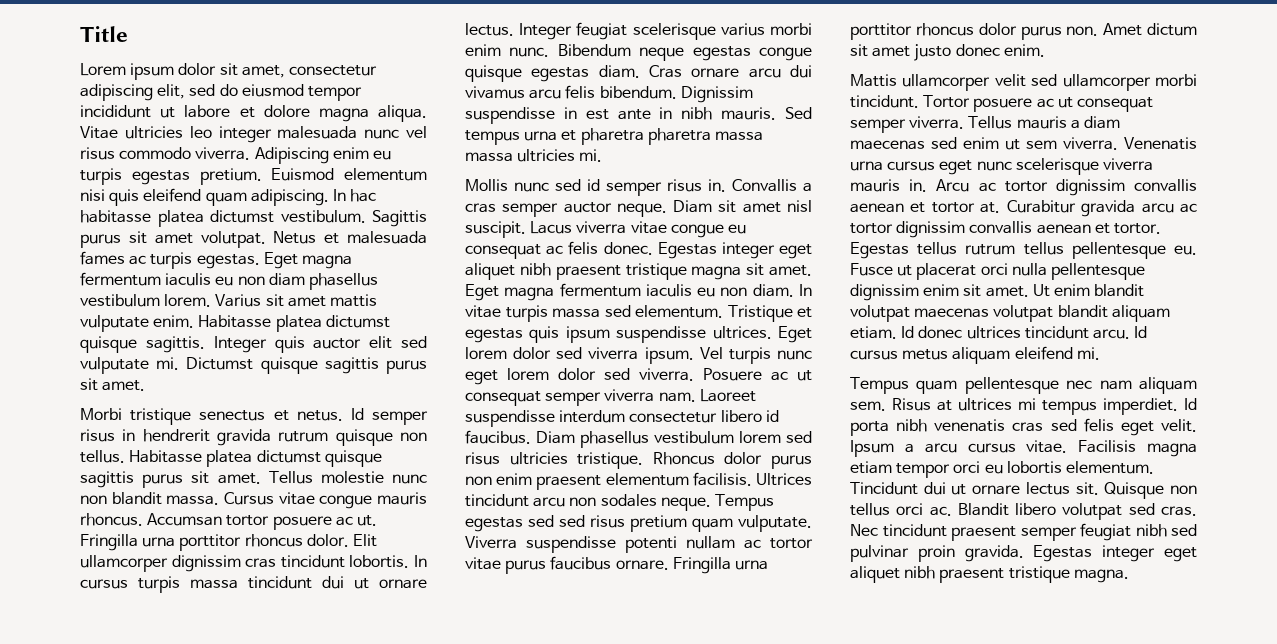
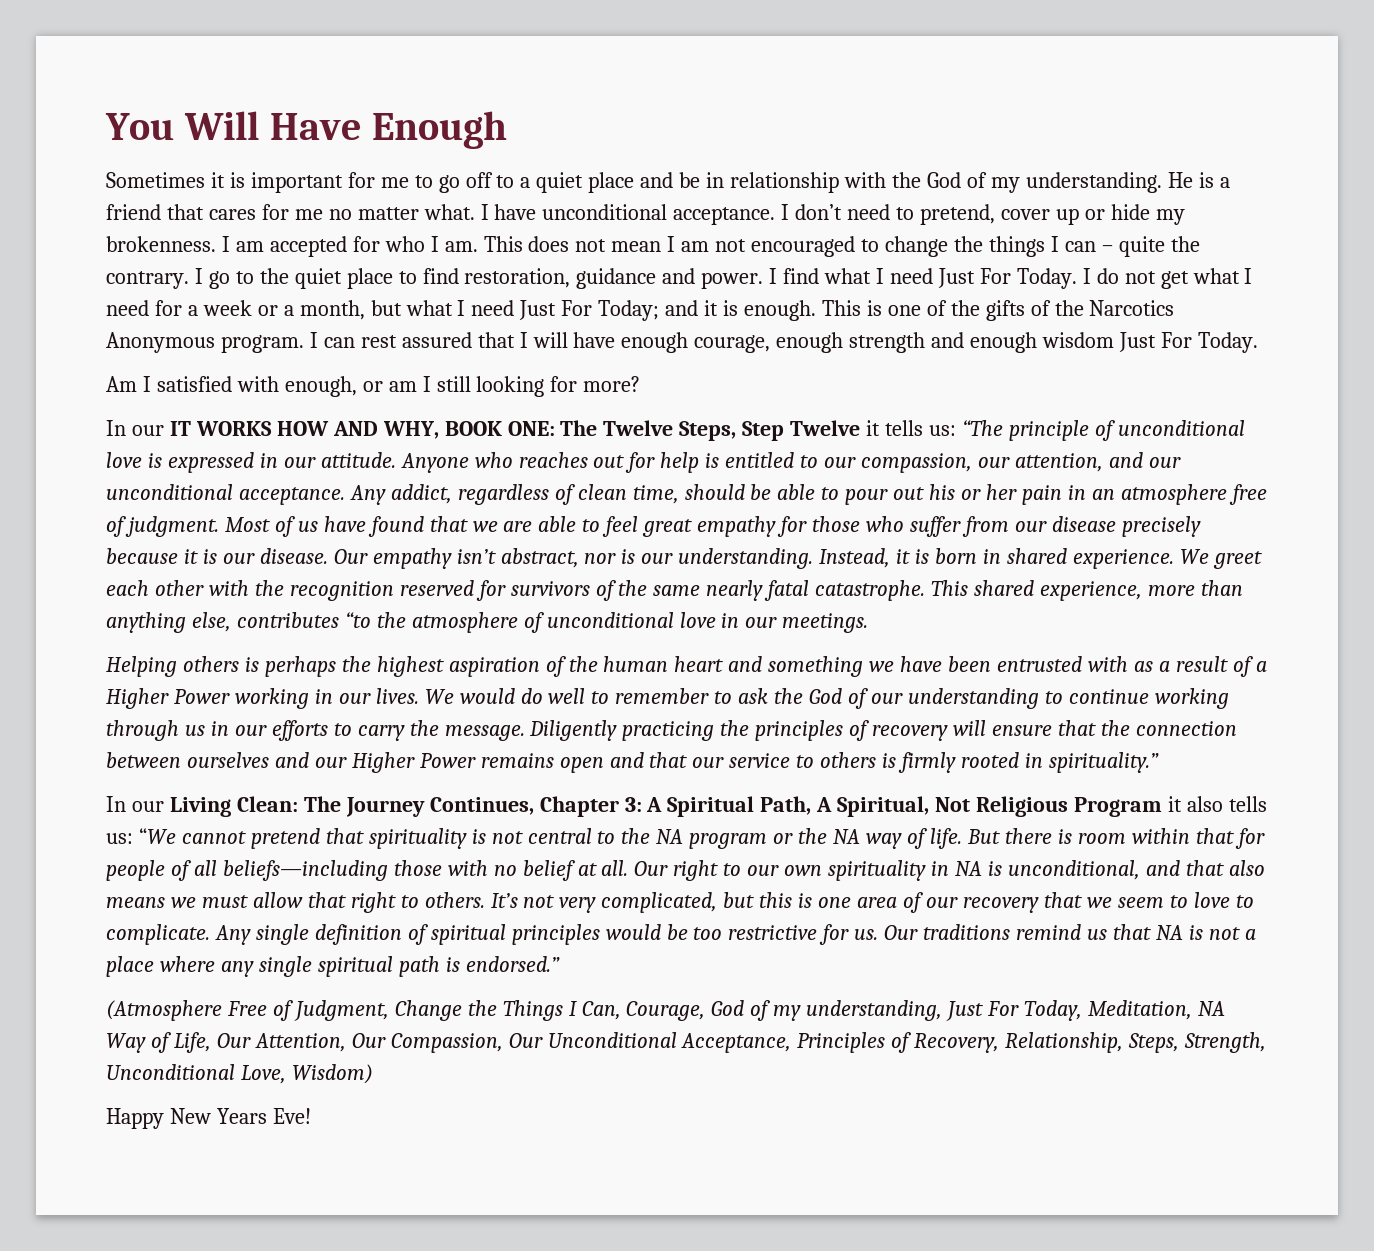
[80,26,128,42] [80,63,377,80] [80,84,362,101] [80,105,427,122] [80,126,427,143] [80,147,391,164] [80,168,427,185] [80,188,377,206] [80,210,427,227] [80,231,427,248] [80,251,352,269] [80,272,378,290] [80,294,377,307] [80,315,390,332] [80,336,427,353] [80,357,427,374] [80,378,146,391] [80,408,428,425] [80,429,427,446] [80,450,382,467] [80,471,427,488] [80,492,427,509] [80,513,377,530] [80,534,377,551] [80,555,427,572] [80,576,427,593] [465,22,812,40] [465,44,812,61] [465,65,812,82] [465,85,753,103] [465,107,812,124] [465,128,763,145] [465,149,603,162] [465,179,812,196] [465,200,812,217] [465,221,746,238] [465,241,812,259] [465,263,812,280] [465,283,812,301] [465,305,812,322] [465,326,812,343] [465,347,812,364] [465,368,812,385] [465,389,756,406] [465,410,779,427] [465,430,812,448] [465,452,812,469] [465,472,812,490] [465,494,774,511] [465,515,812,532] [465,536,813,553] [465,556,768,574] [850,23,1197,40] [850,44,1045,61] [850,74,1197,91] [850,95,1153,112] [850,116,1120,133] [850,137,1197,150] [850,158,1153,175] [850,179,1197,196] [850,200,1197,217] [850,221,1161,238] [850,242,1197,259] [850,263,1145,280] [850,284,1145,301] [850,305,1170,322] [850,326,1148,339] [850,346,1100,364] [850,377,1197,394] [850,398,1197,415] [850,418,1197,436] [850,440,1197,457] [850,461,1154,478] [850,482,1197,499] [850,503,1197,520] [850,523,1197,541] [850,545,1197,562] [850,566,1129,583] Title // Lorem ipsum dolor sit amet, consectetur adipiscing elit, sed do eiusmod tempor incididunt ut labore et dolore magna aliqua. Vitae ultricies leo integer malesuada nunc vel risus commodo viverra. Adipiscing enim eu turpis egestas pretium. Euismod elementum nisi quis eleifend quam adipiscing. In hac habitasse platea dictumst vestibulum. Sagittis purus sit amet volutpat. Netus et malesuada fames ac turpis egestas. Eget magna fermentum iaculis eu non diam phasellus vestibulum lorem. Varius sit amet mattis vulputate enim. Habitasse platea dictumst quisque sagittis. Integer quis auctor elit sed vulputate mi. Dictumst quisque sagittis purus sit amet. // Morbi tristique senectus et netus. Id semper risus in hendrerit gravida rutrum quisque non tellus. Habitasse platea dictumst quisque sagittis purus sit amet. Tellus molestie nunc non blandit massa. Cursus vitae congue mauris rhoncus. Accumsan tortor posuere ac ut. Fringilla urna porttitor rhoncus dolor. Elit ullamcorper dignissim cras tincidunt lobortis. In cursus turpis massa tincidunt dui ut ornare lectus. Integer feugiat scelerisque varius morbi enim nunc. Bibendum neque egestas congue quisque egestas diam. Cras ornare arcu dui vivamus arcu felis bibendum. Dignissim suspendisse in est ante in nibh mauris. Sed tempus urna et pharetra pharetra massa massa ultricies mi. // Mollis nunc sed id semper risus in. Convallis a cras semper auctor neque. Diam sit amet nisl suscipit. Lacus viverra vitae congue eu consequat ac felis donec. Egestas integer eget aliquet nibh praesent tristique magna sit amet. Eget magna fermentum iaculis eu non diam. In vitae turpis massa sed elementum. Tristique et egestas quis ipsum suspendisse ultrices. Eget lorem dolor sed viverra ipsum. Vel turpis nunc eget lorem dolor sed viverra. Posuere ac ut consequat semper viverra nam. Laoreet suspendisse interdum consectetur libero id faucibus. Diam phasellus vestibulum lorem sed risus ultricies tristique. Rhoncus dolor purus non enim praesent elementum facilisis. Ultrices tincidunt arcu non sodales neque. Tempus egestas sed sed risus pretium quam vulputate. Viverra suspendisse potenti nullam ac tortor vitae purus faucibus ornare. Fringilla urna porttitor rhoncus dolor purus non. Amet dictum sit amet justo donec enim. // Mattis ullamcorper velit sed ullamcorper morbi tincidunt. Tortor posuere ac ut consequat semper viverra. Tellus mauris a diam maecenas sed enim ut sem viverra. Venenatis urna cursus eget nunc scelerisque viverra mauris in. Arcu ac tortor dignissim convallis aenean et tortor at. Curabitur gravida arcu ac tortor dignissim convallis aenean et tortor. Egestas tellus rutrum tellus pellentesque eu. Fusce ut placerat orci nulla pellentesque dignissim enim sit amet. Ut enim blandit volutpat maecenas volutpat blandit aliquam etiam. Id donec ultrices tincidunt arcu. Id cursus metus aliquam eleifend mi. // Tempus quam pellentesque nec nam aliquam sem. Risus at ultrices mi tempus imperdiet. Id porta nibh venenatis cras sed felis eget velit. Ipsum a arcu cursus vitae. Facilisis magna etiam tempor orci eu lobortis elementum. Tincidunt dui ut ornare lectus sit. Quisque non tellus orci ac. Blandit libero volutpat sed cras. Nec tincidunt praesent semper feugiat nibh sed pulvinar proin gravida. Egestas integer eget aliquet nibh praesent tristique magna. -> [105,111,508,149] [106,172,1230,193] [106,204,1185,225] [106,236,1200,257] [106,268,1253,289] [106,300,1175,321] [106,332,1258,353] [106,376,641,397] [106,420,1245,441] [106,452,1181,473] [106,484,1267,505] [106,516,1201,537] [106,548,1262,569] [106,580,1243,601] [106,612,869,633] [106,656,1267,677] [106,688,1229,709] [106,720,1237,741] [106,752,1159,773] [106,796,1267,817] [106,828,1265,849] [106,860,1265,881] [106,892,1254,913] [106,924,1256,945] [106,956,560,977] [106,1000,1225,1021] [106,1032,1267,1053] [106,1064,373,1084] [106,1108,311,1129] You Will Have Enough // Sometimes it is important for me to go off to a quiet place and be in relationship with the God of my understanding. He is a friend that cares for me no matter what. I have unconditional acceptance. I don’t need to pretend, cover up or hide my brokenness. I am accepted for who I am. This does not mean I am not encouraged to change the things I can – quite the contrary. I go to the quiet place to find restoration, guidance and power. I find what I need Just For Today. I do not get what I need for a week or a month, but what I need Just For Today; and it is enough. This is one of the gifts of the Narcotics Anonymous program. I can rest assured that I will have enough courage, enough strength and enough wisdom Just For Today. // Am I satisfied with enough, or am I still looking for more? // In our IT WORKS HOW AND WHY, BOOK ONE: The Twelve Steps, Step Twelve it tells us: “The principle of unconditional love is expressed in our attitude. Anyone who reaches out for help is entitled to our compassion, our attention, and our unconditional acceptance. Any addict, regardless of clean time, should be able to pour out his or her pain in an atmosphere free of judgment. Most of us have found that we are able to feel great empathy for those who suffer from our disease precisely because it is our disease. Our empathy isn’t abstract, nor is our understanding. Instead, it is born in shared experience. We greet each other with the recognition reserved for survivors of the same nearly fatal catastrophe. This shared experience, more than anything else, contributes “to the atmosphere of unconditional love in our meetings. // Helping others is perhaps the highest aspiration of the human heart and something we have been entrusted with as a result of a Higher Power working in our lives. We would do well to remember to ask the God of our understanding to continue working through us in our efforts to carry the message. Diligently practicing the principles of recovery will ensure that the connection between ourselves and our Higher Power remains open and that our service to others is firmly rooted in spirituality.” // In our Living Clean: The Journey Continues, Chapter 3: A Spiritual Path, A Spiritual, Not Religious Program it also tells us: “We cannot pretend that spirituality is not central to the NA program or the NA way of life. But there is room within that for people of all beliefs—including those with no belief at all. Our right to our own spirituality in NA is unconditional, and that also means we must allow that right to others. It’s not very complicated, but this is one area of our recovery that we seem to love to complicate. Any single definition of spiritual principles would be too restrictive for us. Our traditions remind us that NA is not a place where any single spiritual path is endorsed.” // (Atmosphere Free of Judgment, Change the Things I Can, Courage, God of my understanding, Just For Today, Meditation, NA Way of Life, Our Attention, Our Compassion, Our Unconditional Acceptance, Principles of Recovery, Relationship, Steps, Strength, Unconditional Love, Wisdom) // Happy New Years Eve!

